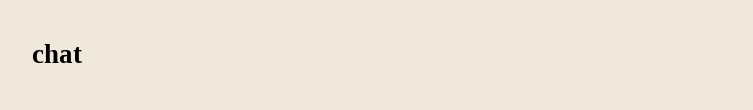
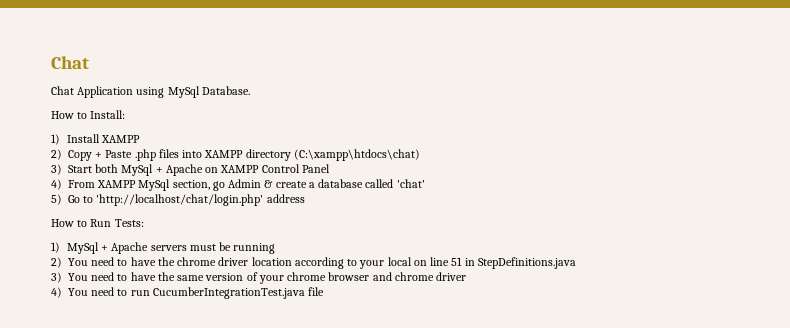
[32,44,82,63] chat -> [51,56,89,69] [51,86,250,98] [51,110,126,119] [51,134,141,145] [51,149,420,161] [51,164,330,176] [51,179,425,191] [51,194,305,206] [51,219,144,227] [51,242,276,254] [51,257,576,269] [51,272,467,284] [51,287,325,299] Chat // Chat Application using MySql Database. // How to Install: // 1) Install XAMPP // 2) Copy + Paste .php files into XAMPP directory (C:\xampp\htdocs\chat) // 3) Start both MySql + Apache on XAMPP Control Panel // 4) From XAMPP MySql section, go Admin & create a database called 'chat' // 5) Go to 'http://localhost/chat/login.php' address // How to Run Tests: // 1) MySql + Apache servers must be running // 2) You need to have the chrome driver location according to your local on line 51 in StepDefinitions.java // 3) You need to have the same version of your chrome browser and chrome driver // 4) You need to run CucumberIntegrationTest.java file

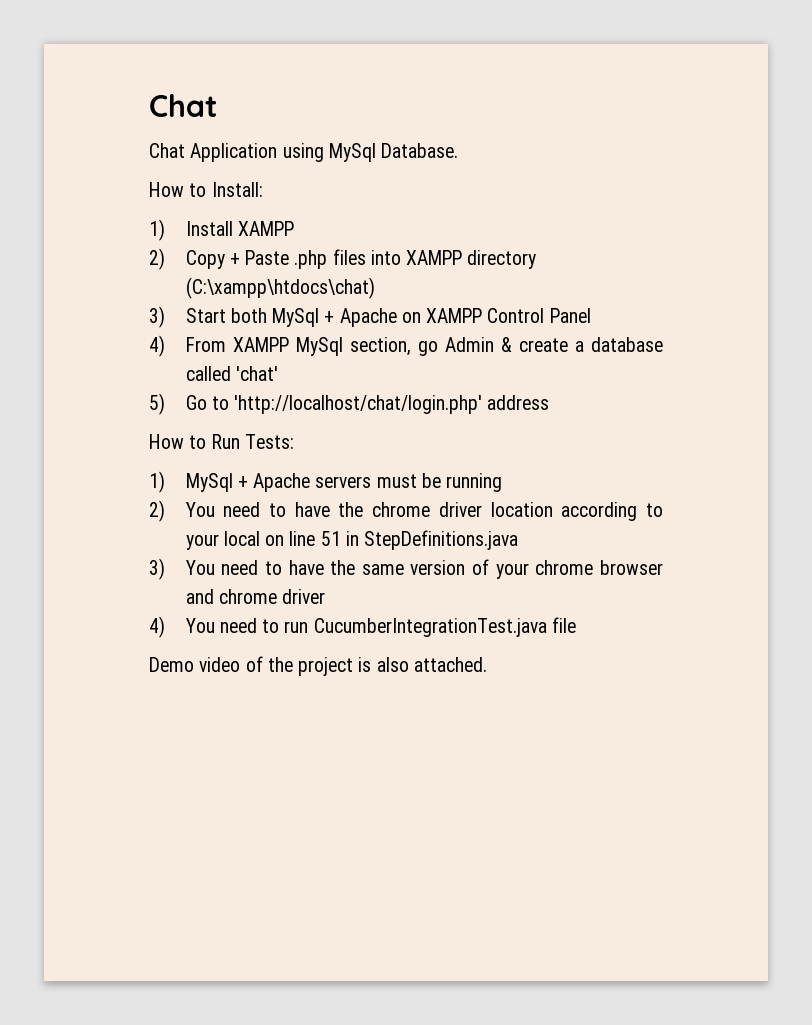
(325, 291) none -> [149,656,487,676] // Demo video of the project is also attached.

